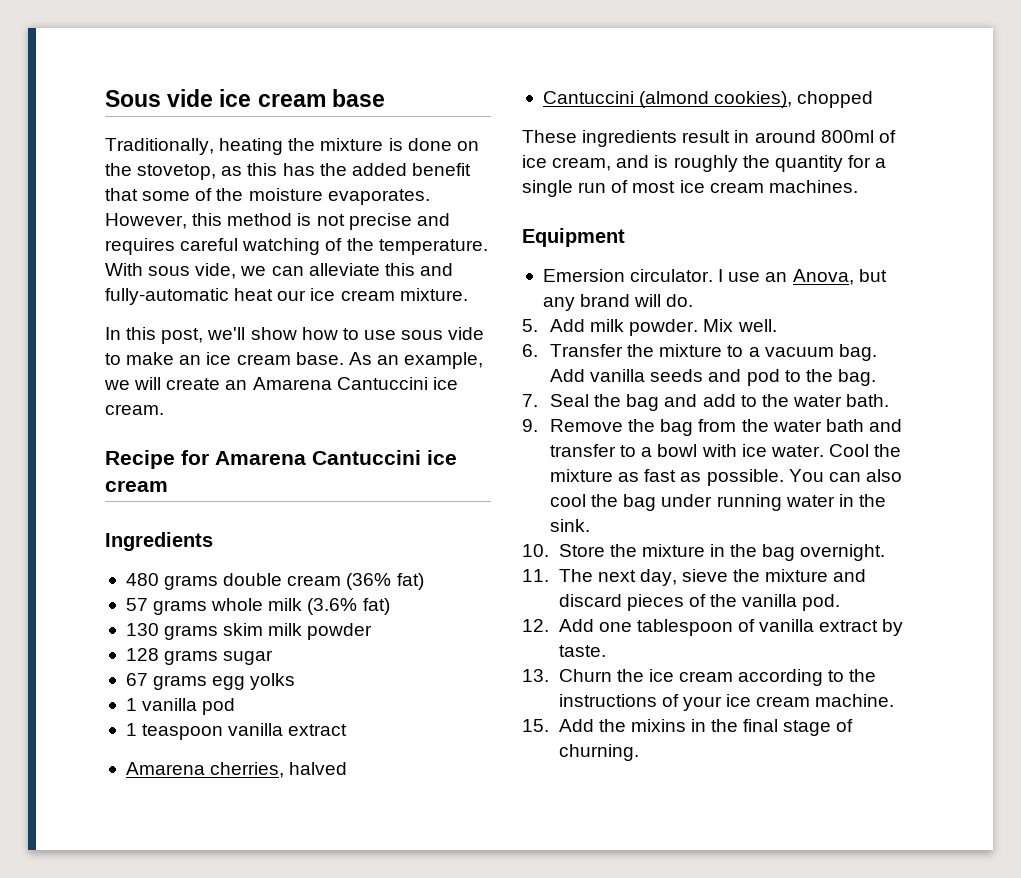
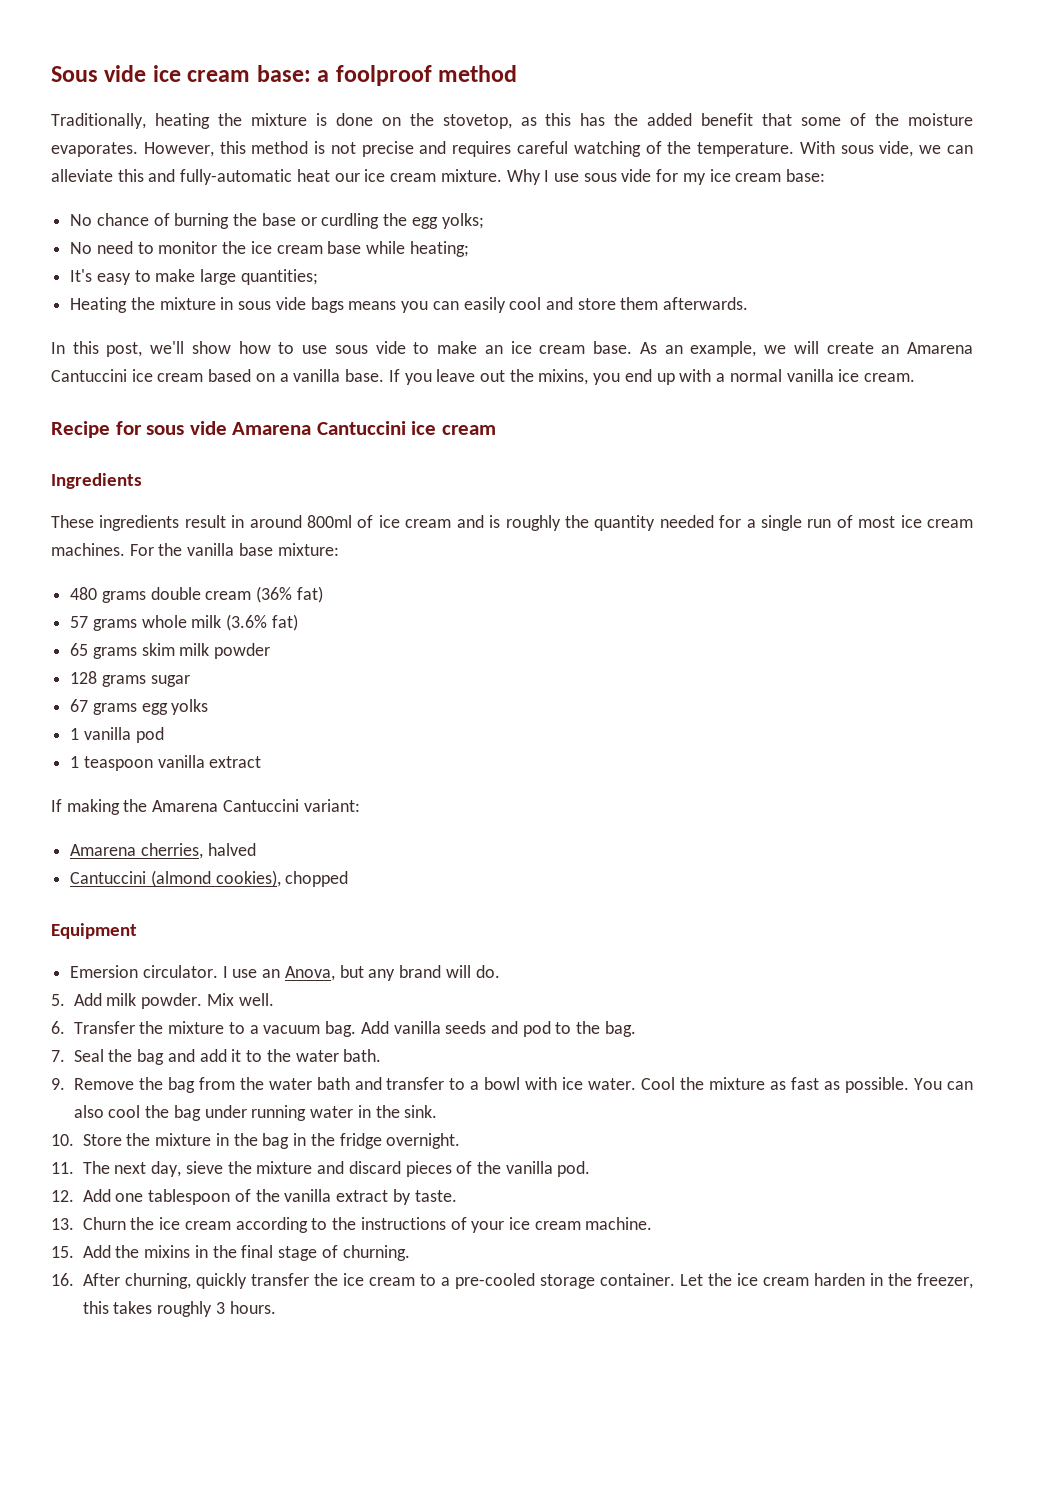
[331,89,385,107] base -> [256,65,518,86] base: a foolproof method
(468, 294) none -> [506,169,826,185] [70,213,484,229] [70,241,469,257] [70,269,318,285] [70,297,749,313] Why I use sous vide for my ice cream base: // No chance of burning the base or curdling the egg yolks; // No need to monitor the ice cream base while heating; // It's easy to make large quantities; // Heating the mixture in sous vide bags means you can easily cool and store them afterwards.
(458, 383) none -> [157,369,860,385] cream based on a vanilla base. If you leave out the mixins, you end up with a normal vanilla ice
(209, 457) none -> [146,421,227,435] sous vide
(213, 541) none -> [51,515,973,531] [51,543,339,556] // These ingredients result in around 800ml of ice cream and is roughly the quantity needed for a single run of most ice cream machines. For the vanilla base mixture:
[125,623,159,636] 130 -> [70,643,89,656] 65
(348, 730) none -> [51,799,360,815] // If making the Amarena Cantuccini variant:
[522,130,896,147] [522,155,887,172] [522,180,858,197] // These ingredients result in around 800ml of ice cream, and is roughly the quantity for a single run of most ice cream machines. -> (349, 879) none
(736, 400) none -> [231,1049,242,1062] it
(796, 552) none -> [293,1133,382,1149] in the fridge
(755, 625) none -> [255,1189,280,1202] the
(639, 752) none -> [51,1273,974,1289] [82,1301,276,1317] // 16. After churning, quickly transfer the ice cream to a pre-cooled storage container. Let the ice cream harden in the freezer, this takes roughly 3 hours.

